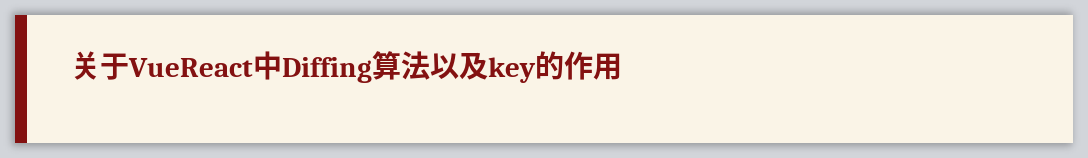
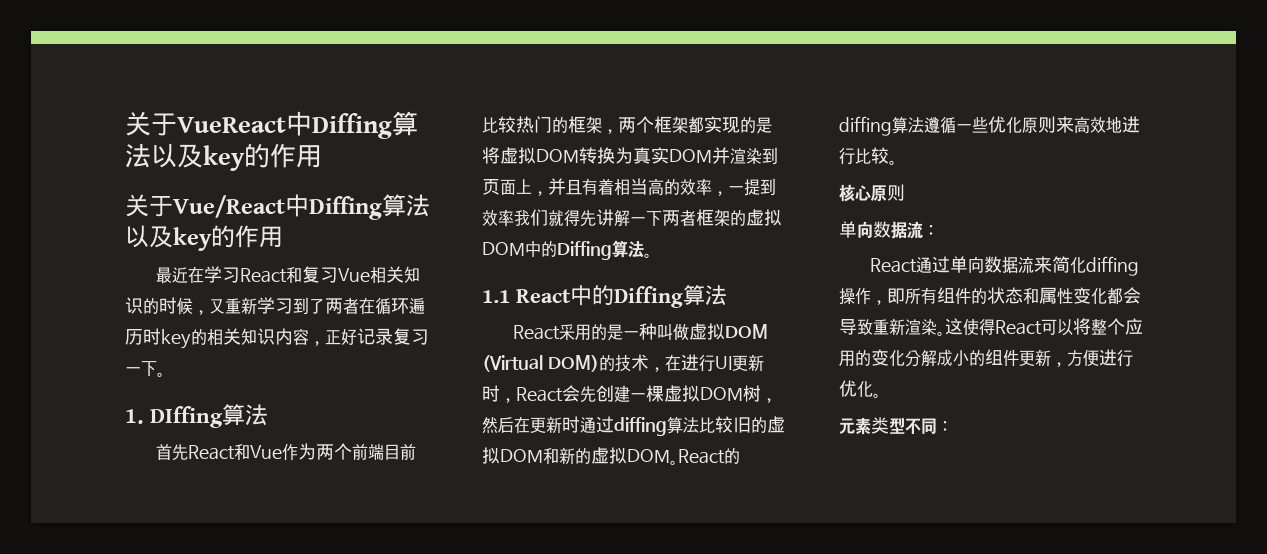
(622, 66) none -> [125,194,430,220] [125,225,283,251] [155,266,420,284] [125,297,425,315] [125,328,429,349] [125,361,165,377] [125,404,269,428] [155,443,416,461] [482,116,772,134] [482,147,778,165] [482,178,776,196] [482,209,782,227] [482,240,652,260] [482,285,727,308] [512,323,768,341] [482,354,764,372] [482,385,777,403] [482,416,785,436] [482,447,740,465] [839,116,1140,136] [839,147,897,165] [839,184,905,202] [839,221,939,239] [869,256,1139,276] [839,287,1141,305] [839,318,1143,336] [839,349,1133,367] [839,380,881,398] [839,417,953,435] // 关于Vue/React中Diffing算法以及key的作用 // 最近在学习React和复习Vue相关知识的时候，又重新学习到了两者在循环遍历时key的相关知识内容，正好记录复习一下。 // 1. DIffing算法 // 首先React和Vue作为两个前端目前比较热门的框架，两个框架都实现的是将虚拟DOM转换为真实DOM并渲染到页面上，并且有着相当高的效率，一提到效率我们就得先讲解一下两者框架的虚拟DOM中的Diffing算法。 // 1.1 React中的Diffing算法 // React采用的是一种叫做虚拟DOM (Virtual DOM)的技术，在进行UI更新时，React会先创建一棵虚拟DOM树，然后在更新时通过diffing算法比较旧的虚拟DOM和新的虚拟DOM。React的diffing算法遵循一些优化原则来高效地进行比较。 // 核心原则 // 单向数据流： // React通过单向数据流来简化diffing操作，即所有组件的状态和属性变化都会导致重新渲染。这使得React可以将整个应用的变化分解成小的组件更新，方便进行优化。 // 元素类型不同：

